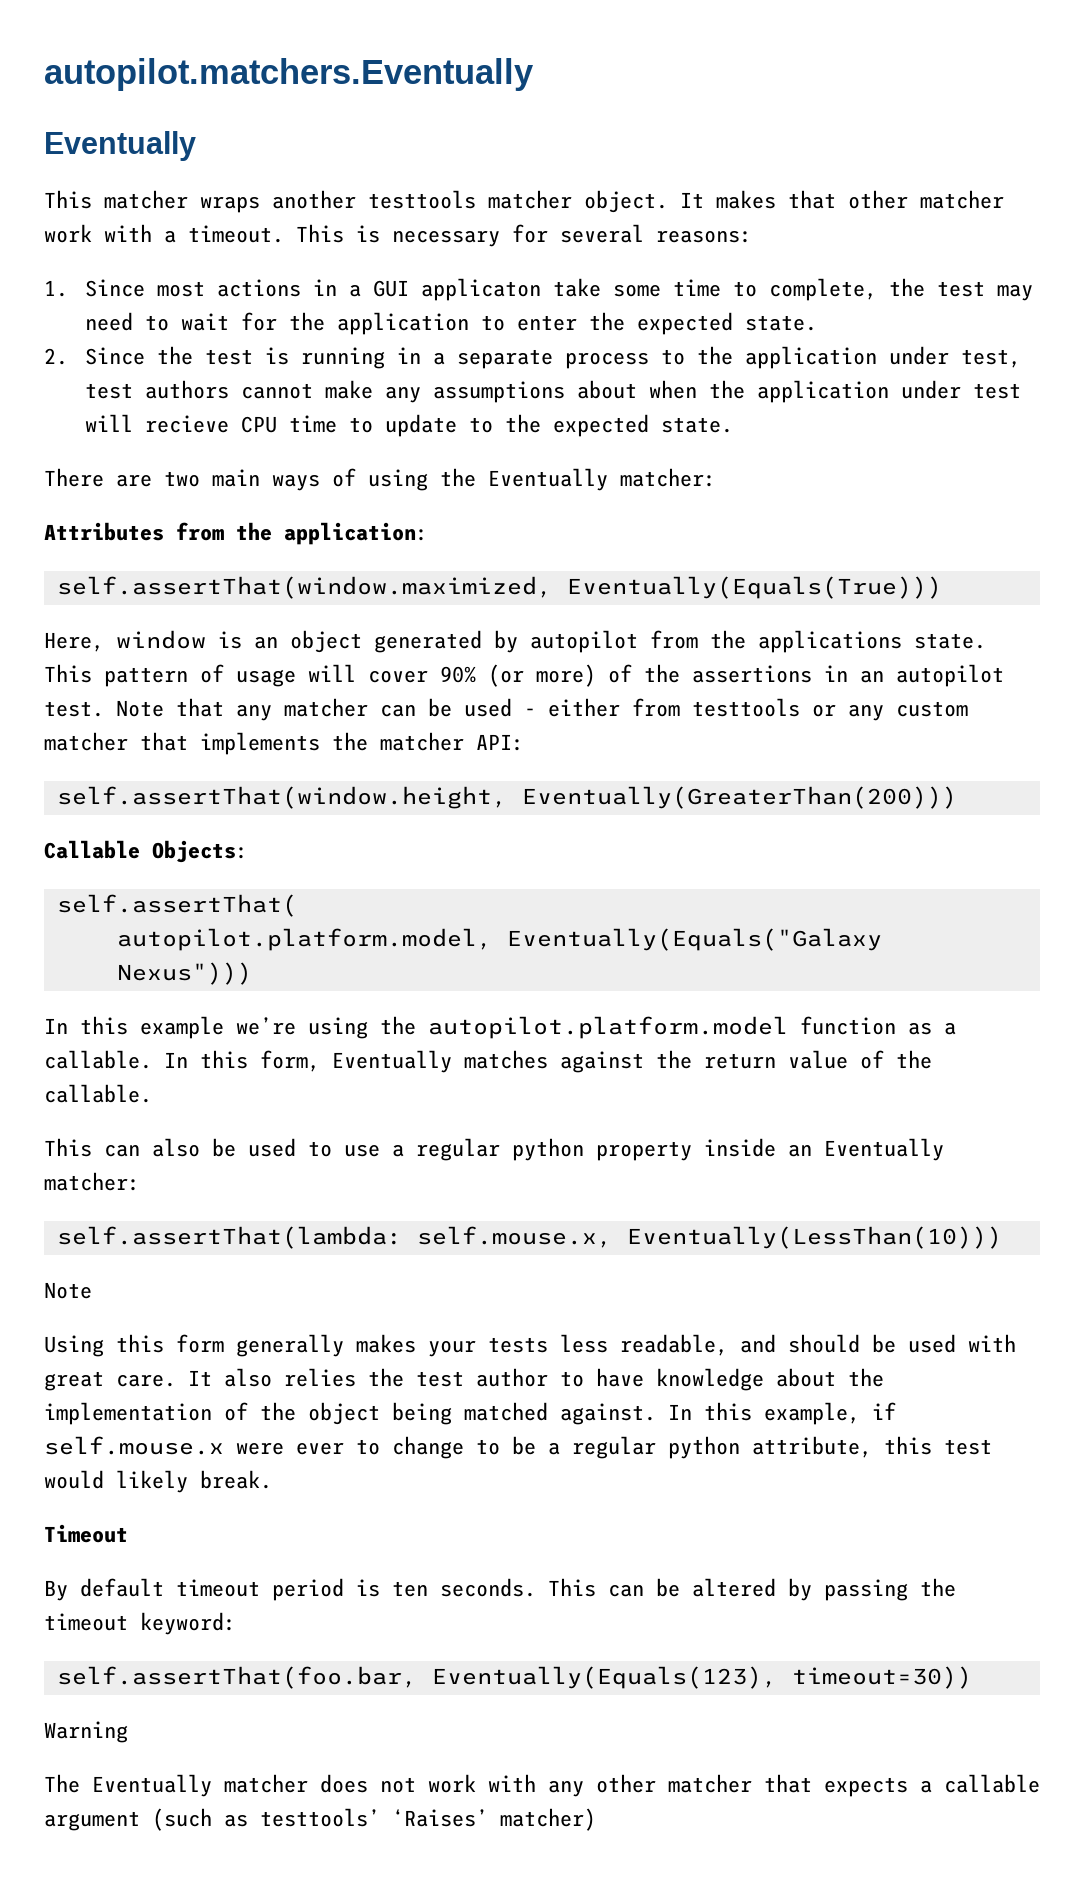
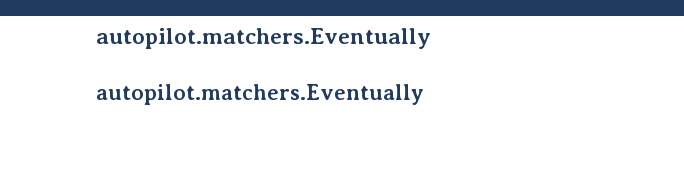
[44,131,196,161] [44,190,1004,213] [44,224,752,247] [44,278,1033,301] [84,312,817,335] [44,346,1021,369] [84,380,1021,403] [84,414,733,437] [44,468,716,491] [44,522,428,545] [56,576,942,599] [44,630,986,653] [44,664,1004,687] [44,698,968,721] [44,732,524,755] [56,786,957,809] [44,840,248,863] [56,894,297,917] [116,928,882,951] [116,962,252,985] [44,1016,956,1039] [44,1050,932,1073] [44,1084,152,1103] [44,1138,944,1161] [44,1172,140,1191] [56,1226,1002,1249] [44,1282,92,1299] [44,1334,1016,1357] [44,1368,884,1391] [44,1402,896,1425] [44,1436,992,1459] [44,1470,272,1493] [44,1524,128,1543] [44,1578,956,1601] [44,1612,236,1635] [56,1666,972,1689] [44,1721,128,1743] [44,1774,1040,1797] [44,1808,596,1831] Eventually // This matcher wraps another testtools matcher object. It makes that other matcher work with a timeout. This is necessary for several reasons: // 1. Since most actions in a GUI applicaton take some time to complete, the test may need to wait for the application to enter the expected state. // 2. Since the test is running in a separate process to the application under test, test authors cannot make any assumptions about when the application under test will recieve CPU time to update to the expected state. // There are two main ways of using the Eventually matcher: // Attributes from the application: // self.assertThat(window.maximized, Eventually(Equals(True))) // Here, window is an object generated by autopilot from the applications state. This pattern of usage will cover 90% (or more) of the assertions in an autopilot test. Note that any matcher can be used - either from testtools or any custom matcher that implements the matcher API: // self.assertThat(window.height, Eventually(GreaterThan(200))) // Callable Objects: // self.assertThat( // autopilot.platform.model, Eventually(Equals("Galaxy Nexus"))) // In this example we’re using the autopilot.platform.model function as a callable. In this form, Eventually matches against the return value of the callable. // This can also be used to use a regular python property inside an Eventually matcher: // self.assertThat(lambda: self.mouse.x, Eventually(LessThan(10))) // Note // Using this form generally makes your tests less readable, and should be used with great care. It also relies the test author to have knowledge about the implementation of the object being matched against. In this example, if self.mouse.x were ever to change to be a regular python attribute, this test would likely break. // Timeout // By default timeout period is ten seconds. This can be altered by passing the timeout keyword: // self.assertThat(foo.bar, Eventually(Equals(123), timeout=30)) // Warning // The Eventually matcher does not work with any other matcher that expects a callable argument (such as testtools’ ‘Raises’ matcher) -> [96,84,424,105] autopilot.matchers.Eventually

